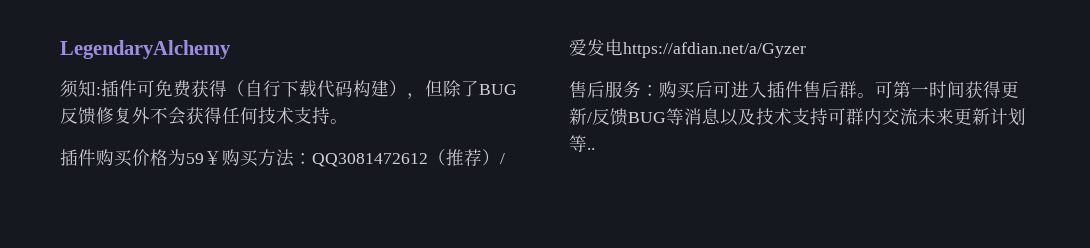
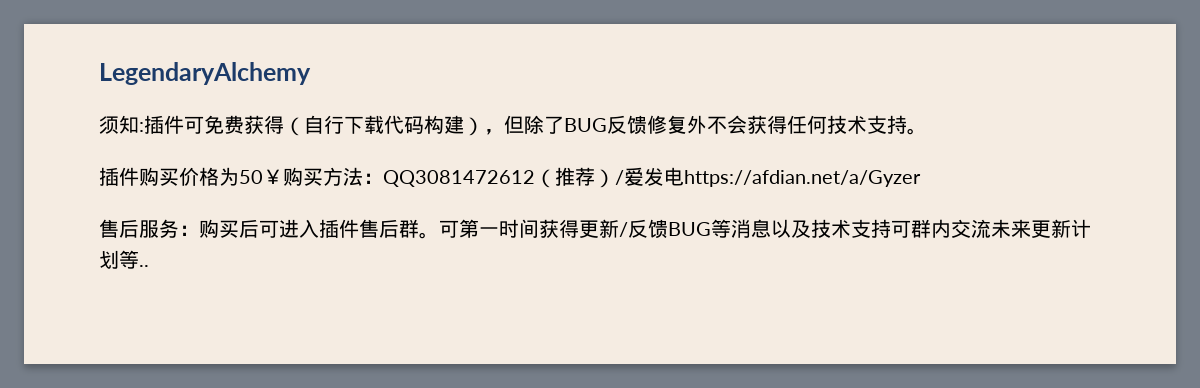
[186,153,204,164] 59 -> [239,170,263,184] 50

